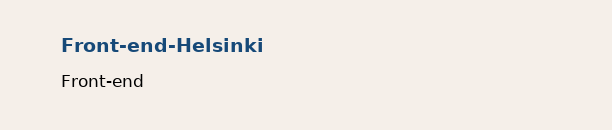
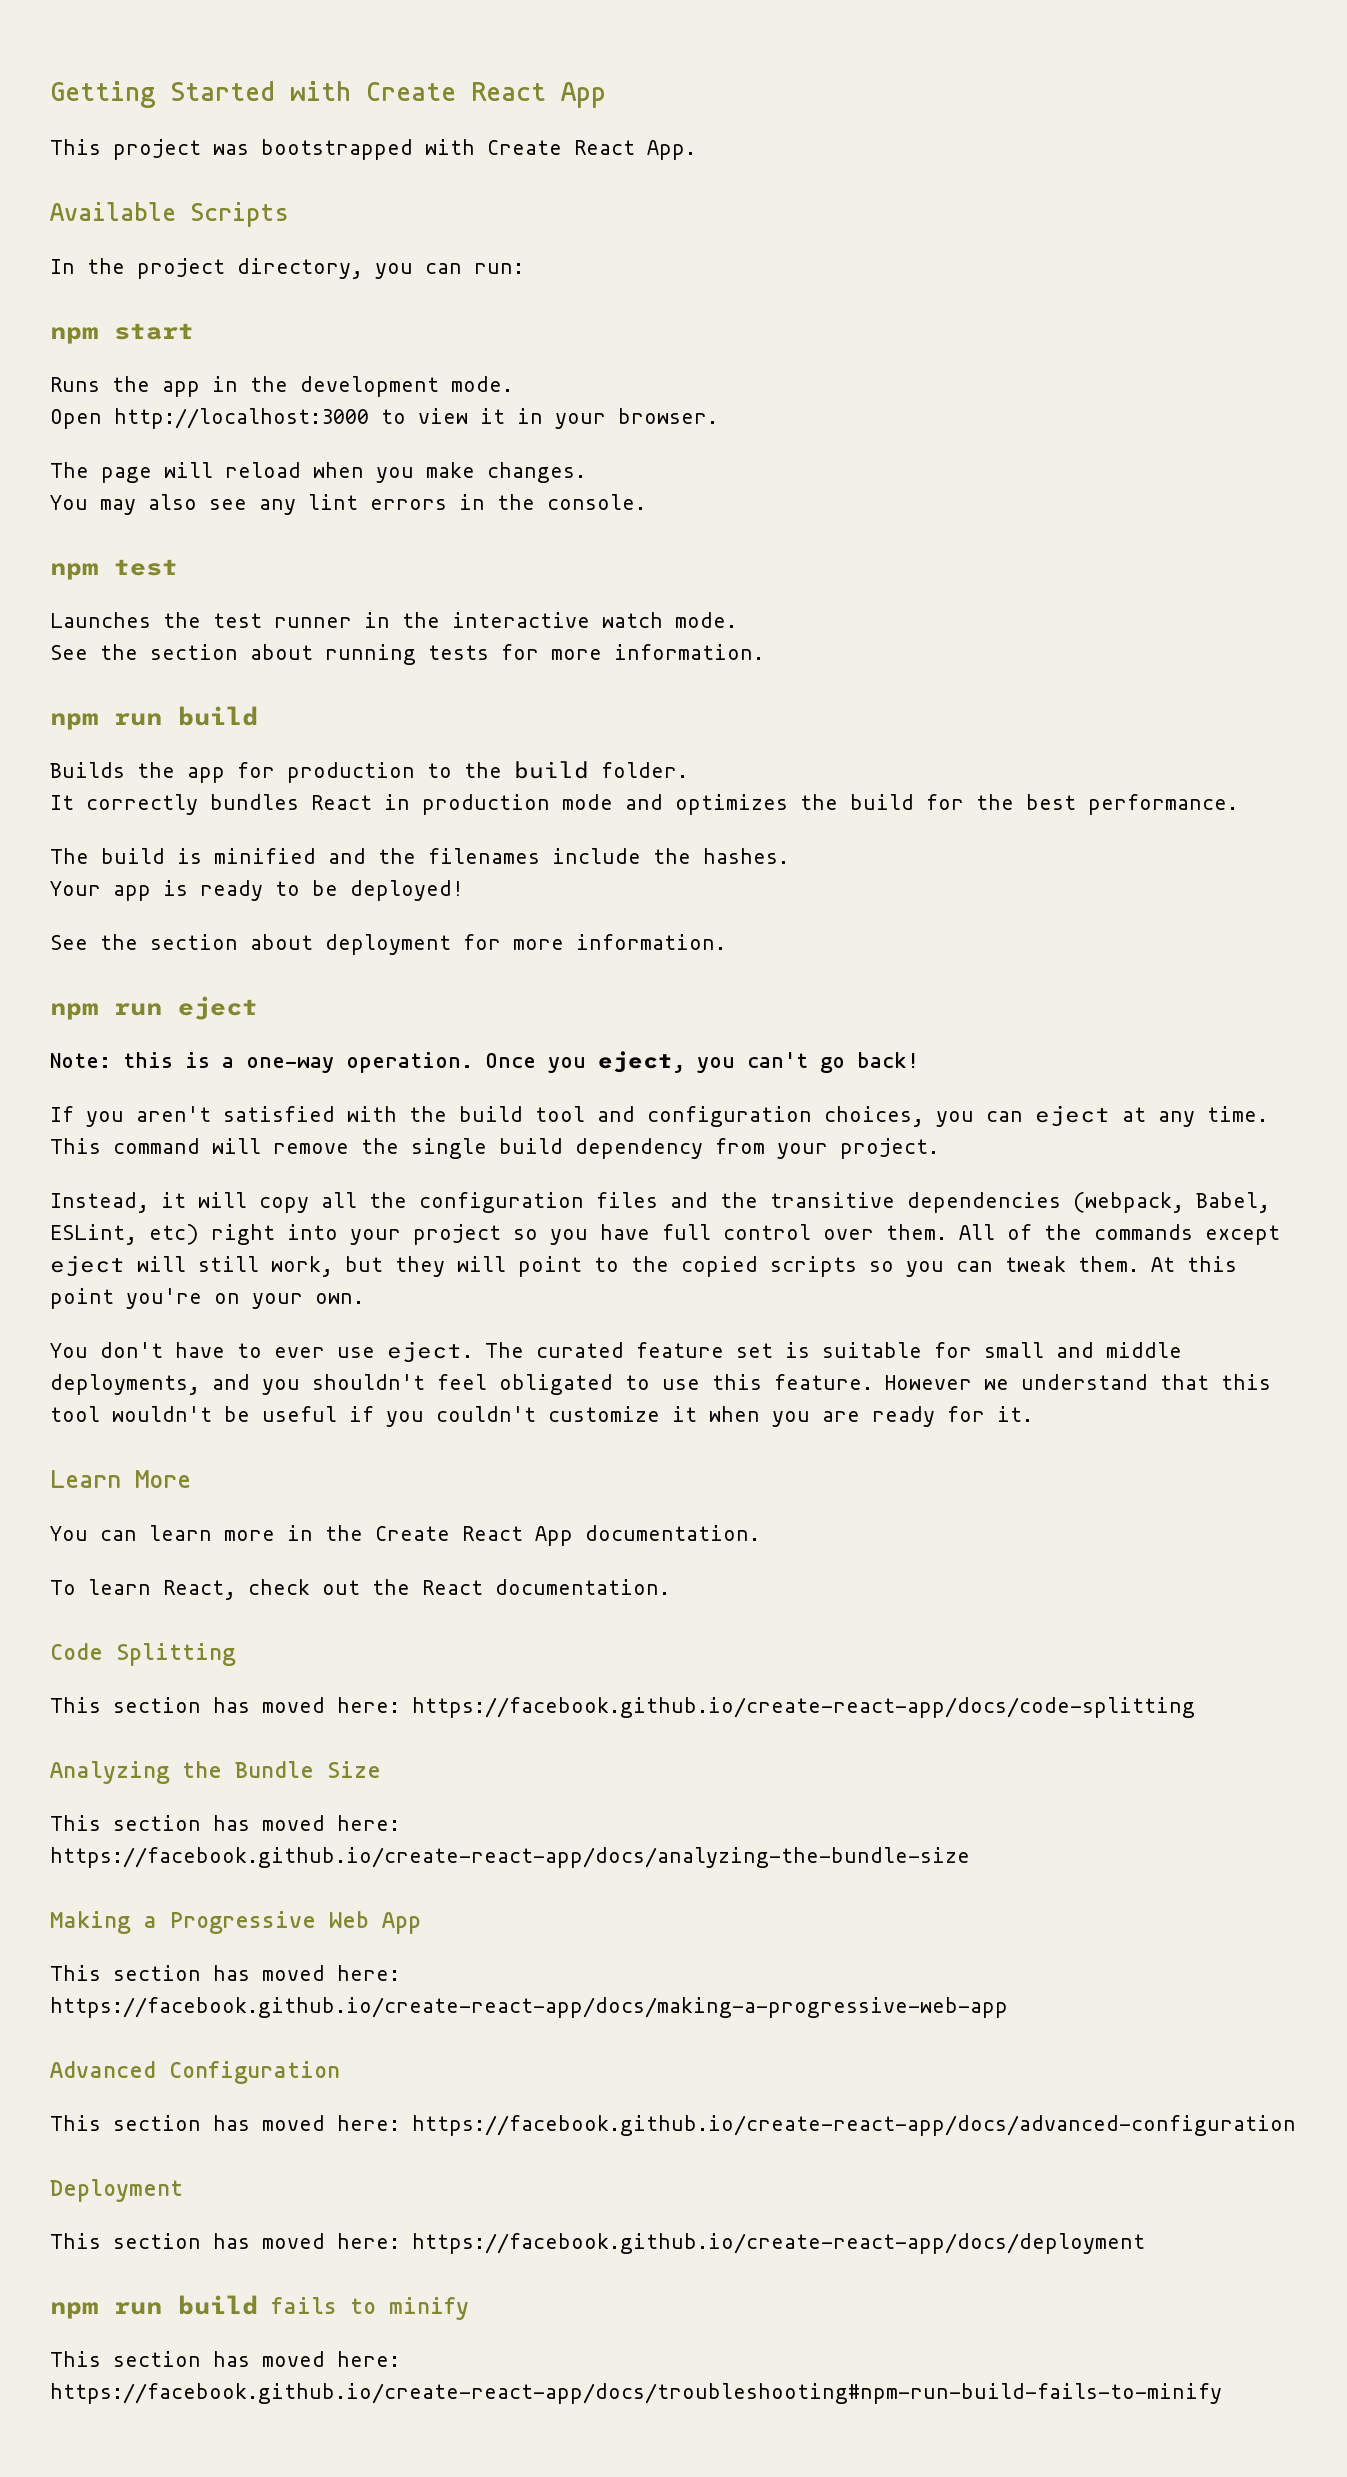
[61,38,264,52] [61,74,144,87] Front-end-Helsinki // Front-end -> [50,81,606,108] [50,139,696,160] [50,202,289,227] [50,258,524,279] [50,323,194,344] [50,376,513,397] [50,408,718,429] [50,462,586,483] [50,494,646,515] [50,559,178,580] [50,612,737,628] [50,644,764,665] [50,706,258,730] [50,761,688,783] [50,794,1238,815] [50,848,789,864] [50,880,464,901] [50,934,726,955] [50,996,258,1020] [50,1051,919,1073] [50,1105,1268,1127] [50,1138,939,1159] [50,1192,1270,1213] [50,1224,1280,1245] [50,1255,1237,1277] [50,1288,364,1309] [50,1341,1182,1363] [50,1374,1271,1395] [50,1406,1033,1427] [50,1470,191,1488] [50,1525,760,1546] [50,1579,670,1600] [50,1643,236,1666] [50,1697,1195,1718] [50,1761,381,1784] [50,1815,400,1831] [50,1847,970,1868] [50,1911,421,1934] [50,1965,400,1981] [50,1997,1008,2018] [50,2061,340,2084] [50,2115,1296,2136] [50,2179,183,2202] [50,2233,1145,2254] [50,2295,469,2320] [50,2351,400,2367] [50,2383,1222,2404] Getting Started with Create React App // This project was bootstrapped with Create React App. // Available Scripts // In the project directory, you can run: // npm start // Runs the app in the development mode. // Open http://localhost:3000 to view it in your browser. // The page will reload when you make changes. // You may also see any lint errors in the console. // npm test // Launches the test runner in the interactive watch mode. // See the section about running tests for more information. // npm run build // Builds the app for production to the build folder. // It correctly bundles React in production mode and optimizes the build for the best performance. // The build is minified and the filenames include the hashes. // Your app is ready to be deployed! // See the section about deployment for more information. // npm run eject // Note: this is a one-way operation. Once you eject, you can't go back! // If you aren't satisfied with the build tool and configuration choices, you can eject at any time. This command will remove the single build dependency from your project. // Instead, it will copy all the configuration files and the transitive dependencies (webpack, Babel, ESLint, etc) right into your project so you have full control over them. All of the commands except eject will still work, but they will point to the copied scripts so you can tweak them. At this point you're on your own. // You don't have to ever use eject. The curated feature set is suitable for small and middle deployments, and you shouldn't feel obligated to use this feature. However we understand that this tool wouldn't be useful if you couldn't customize it when you are ready for it. // Learn More // You can learn more in the Create React App documentation. // To learn React, check out the React documentation. // Code Splitting // This section has moved here: https://facebook.github.io/create-react-app/docs/code-splitting // Analyzing the Bundle Size // This section has moved here: https://facebook.github.io/create-react-app/docs/analyzing-the-bundle-size // Making a Progressive Web App // This section has moved here: https://facebook.github.io/create-react-app/docs/making-a-progressive-web-app // Advanced Configuration // This section has moved here: https://facebook.github.io/create-react-app/docs/advanced-configuration // Deployment // This section has moved here: https://facebook.github.io/create-react-app/docs/deployment // npm run build fails to minify // This section has moved here: https://facebook.github.io/create-react-app/docs/troubleshooting#npm-run-build-fails-to-minify

